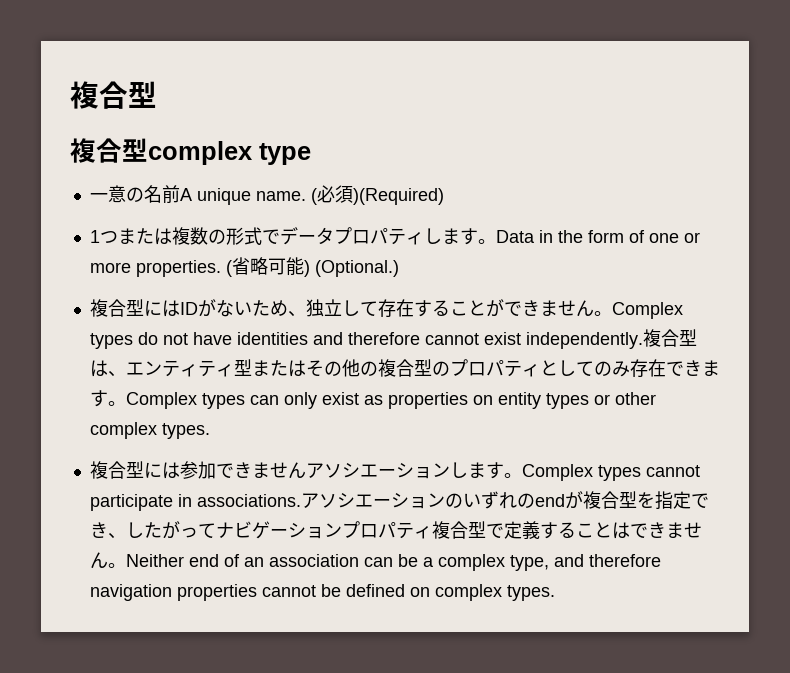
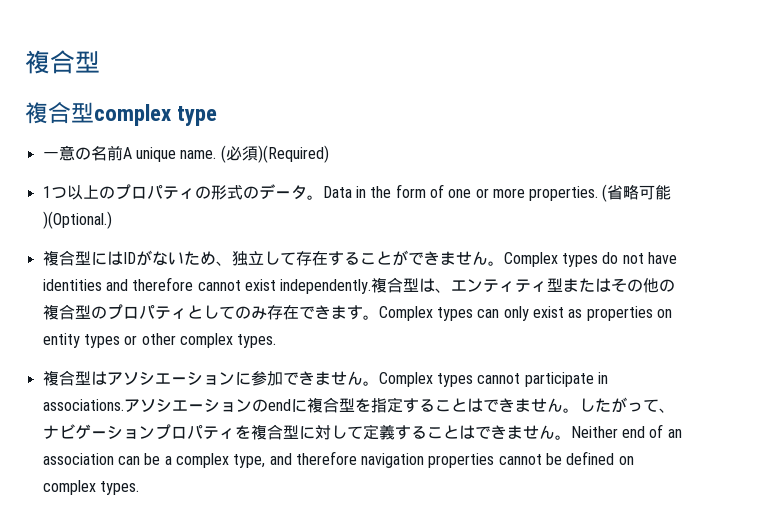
[117,227,478,245] または複数の形式でデータプロパティします -> [66,184,307,200] 以上のプロパティの形式のデータ
[303,260,399,277] ) (Optional.) -> [42,211,112,229] )(Optional.)
[143,461,504,479] には参加できませんアソシエーションします -> [90,371,363,386] はアソシエーションに参加できません
[462,491,709,510] [89,522,126,539] いずれのendが複合型を指定でき、 -> [267,397,579,413] endに複合型を指定することはできません。
(216, 530) none -> [658,408,675,413] 、
[431,521,504,539] 複合型で -> [234,424,363,440] を複合型に対して

